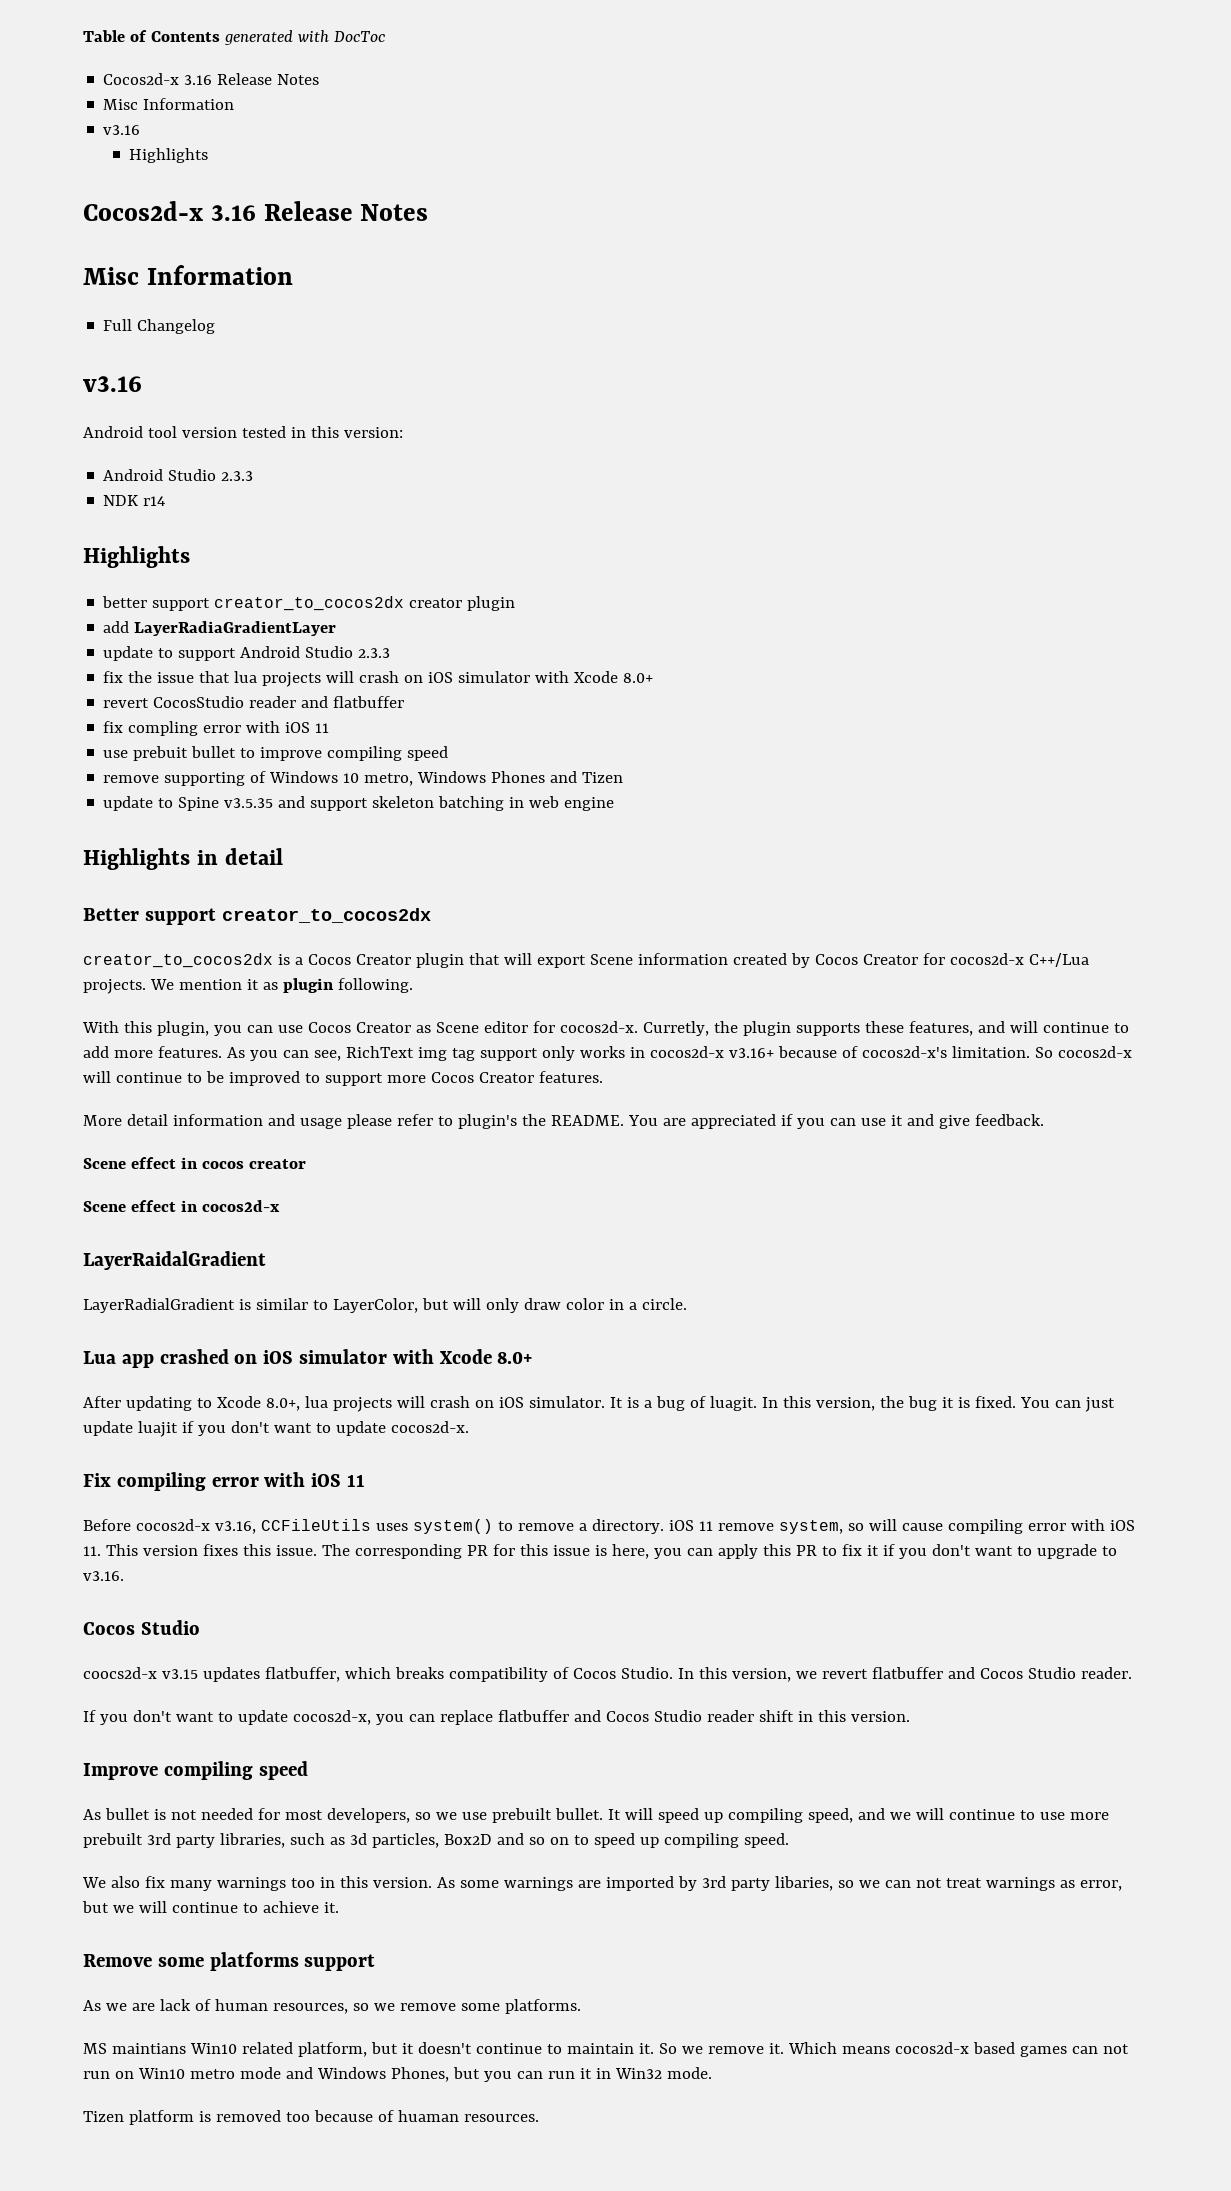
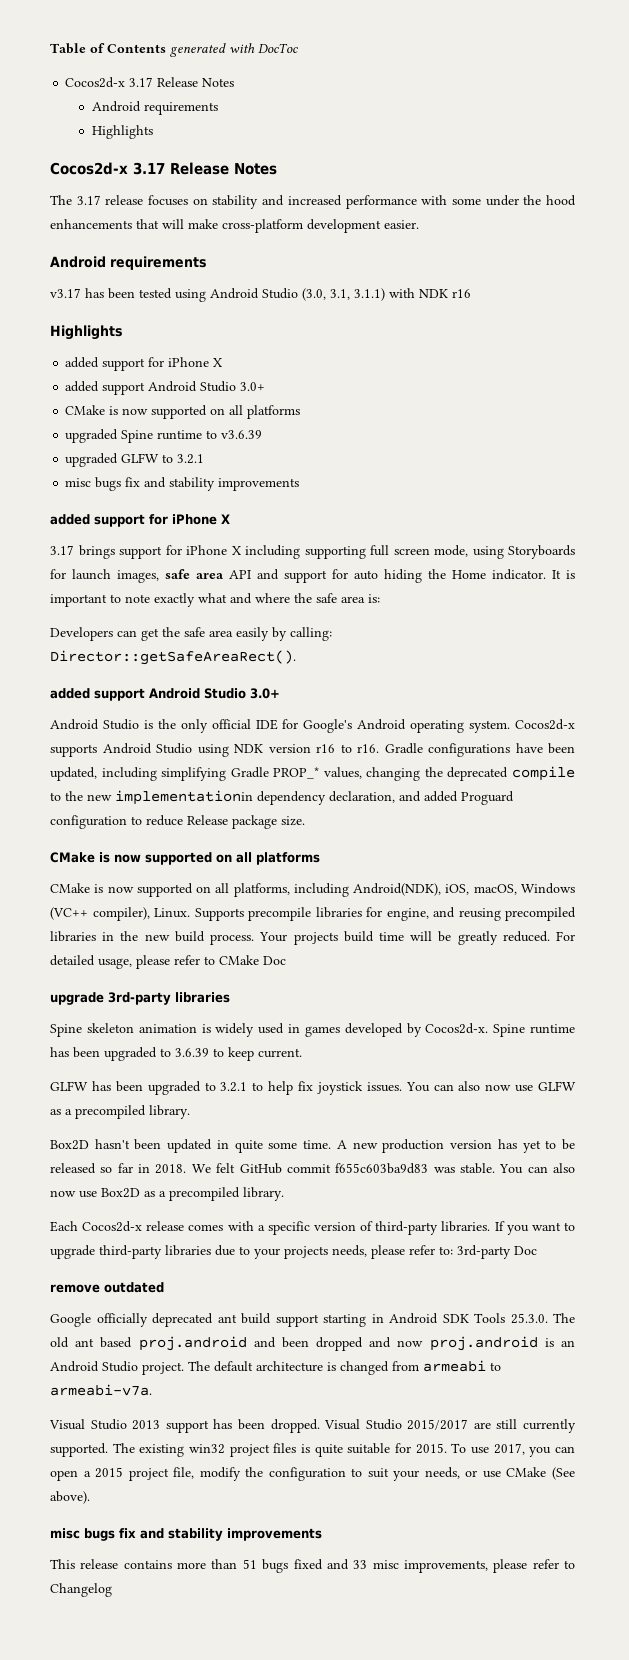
[184,73,320,85] [103,98,235,110] [103,125,141,135] 3.16 Release Notes // Misc Information // v3.16 -> [129,77,235,87] [91,101,218,115] 3.17 Release Notes // Android requirements
[210,201,429,221] [83,265,293,285] [103,319,216,334] [83,376,142,392] [83,426,403,438] [103,469,254,481] [103,495,166,506] [83,546,190,568] [102,596,516,611] [103,621,337,636] [103,646,391,661] [103,671,654,687] [103,696,405,708] [103,721,330,736] [103,746,449,761] [103,771,624,786] [103,796,615,811] [83,848,283,870] [83,908,431,925] [83,953,1089,968] [83,978,413,994] [82,1021,1129,1036] [83,1046,1132,1061] [83,1071,603,1086] [83,1114,1044,1129] [83,1157,306,1169] [83,1200,280,1212] [83,1251,266,1270] [83,1298,687,1313] [83,1349,533,1368] [83,1396,1115,1412] [83,1421,469,1437] [83,1472,366,1491] [83,1519,1135,1534] [83,1544,1117,1559] [83,1571,124,1581] [83,1620,200,1635] [83,1667,1132,1682] [83,1710,910,1725] [83,1761,308,1780] [83,1808,1109,1823] [83,1833,789,1848] [82,1876,1122,1891] [82,1901,339,1913] [83,1952,376,1971] [83,1999,581,2014] [83,2042,1129,2057] [83,2067,712,2082] [83,2110,539,2125] 3.16 Release Notes // Misc Information // Full Changelog // v3.16 // Android tool version tested in this version: // Android Studio 2.3.3 // NDK r14 // Highlights // better support creator_to_cocos2dx creator plugin // add LayerRadiaGradientLayer // update to support Android Studio 2.3.3 // fix the issue that lua projects will crash on iOS simulator with Xcode 8.0+ // revert CocosStudio reader and flatbuffer // fix compling error with iOS 11 // use prebuit bullet to improve compiling speed // remove supporting of Windows 10 metro, Windows Phones and Tizen // update to Spine v3.5.35 and support skeleton batching in web engine // Highlights in detail // Better support creator_to_cocos2dx // creator_to_cocos2dx is a Cocos Creator plugin that will export Scene information created by Cocos Creator for cocos2d-x C++/Lua projects. We mention it as plugin following. // With this plugin, you can use Cocos Creator as Scene editor for cocos2d-x. Curretly, the plugin supports these features, and will continue to add more features. As you can see, RichText img tag support only works in cocos2d-x v3.16+ because of cocos2d-x's limitation. So cocos2d-x will continue to be improved to support more Cocos Creator features. // More detail information and usage please refer to plugin's the README. You are appreciated if you can use it and give feedback. // Scene effect in cocos creator // Scene effect in cocos2d-x // LayerRaidalGradient // LayerRadialGradient is similar to LayerColor, but will only draw color in a circle. // Lua app crashed on iOS simulator with Xcode 8.0+ // After updating to Xcode 8.0+, lua projects will crash on iOS simulator. It is a bug of luagit. In this version, the bug it is fixed. You can just update luajit if you don't want to update cocos2d-x. // Fix compiling error with iOS 11 // Before cocos2d-x v3.16, CCFileUtils uses system() to remove a directory. iOS 11 remove system, so will cause compiling error with iOS 11. This version fixes this issue. The corresponding PR for this issue is here, you can apply this PR to fix it if you don't want to upgrade to v3.16. // Cocos Studio // coocs2d-x v3.15 updates flatbuffer, which breaks compatibility of Cocos Studio. In this version, we revert flatbuffer and Cocos Studio reader. // If you don't want to update cocos2d-x, you can replace flatbuffer and Cocos Studio reader shift in this version. // Improve compiling speed // As bullet is not needed for most developers, so we use prebuilt bullet. It will speed up compiling speed, and we will continue to use more prebuilt 3rd party libraries, such as 3d particles, Box2D and so on to speed up compiling speed. // We also fix many warnings too in this version. As some warnings are imported by 3rd party libaries, so we can not treat warnings as error, but we will continue to achieve it. // Remove some platforms support // As we are lack of human resources, so we remove some platforms. // MS maintians Win10 related platform, but it doesn't continue to maintain it. So we remove it. Which means cocos2d-x based games can not run on Win10 metro mode and Windows Phones, but you can run it in Win32 mode. // Tizen platform is removed too because of huaman resources. -> [133,162,277,175] [50,195,576,209] [50,219,419,233] [50,256,207,270] [50,288,471,302] [50,325,123,340] [65,357,224,371] [65,381,266,395] [65,405,301,419] [65,429,263,443] [65,453,205,467] [65,477,300,491] [50,514,230,527] [50,545,575,559] [50,569,575,583] [50,593,380,607] [50,627,332,641] [50,650,296,665] [50,688,280,701] [50,719,575,733] [50,743,575,757] [50,766,575,781] [50,790,514,805] [50,815,305,829] [50,852,320,865] [50,883,575,897] [50,907,576,921] [50,931,575,945] [50,955,286,969] [50,992,230,1005] [50,1023,575,1037] [50,1047,302,1061] [50,1081,576,1095] [50,1105,190,1119] [50,1139,575,1153] [50,1163,575,1174] [50,1187,284,1201] [50,1221,576,1235] [50,1245,537,1259] [50,1282,164,1293] [50,1313,575,1327] [50,1336,575,1351] [50,1360,501,1375] [50,1384,152,1396] [49,1419,576,1433] [50,1443,576,1457] [50,1467,576,1481] [50,1491,90,1504] [50,1528,322,1541] [50,1559,575,1573] [50,1583,112,1597] 3.17 Release Notes // The 3.17 release focuses on stability and increased performance with some under the hood enhancements that will make cross-platform development easier. // Android requirements // v3.17 has been tested using Android Studio (3.0, 3.1, 3.1.1) with NDK r16 // Highlights // added support for iPhone X // added support Android Studio 3.0+ // CMake is now supported on all platforms // upgraded Spine runtime to v3.6.39 // upgraded GLFW to 3.2.1 // misc bugs fix and stability improvements // added support for iPhone X // 3.17 brings support for iPhone X including supporting full screen mode, using Storyboards for launch images, safe area API and support for auto hiding the Home indicator. It is important to note exactly what and where the safe area is: // Developers can get the safe area easily by calling: Director::getSafeAreaRect(). // added support Android Studio 3.0+ // Android Studio is the only official IDE for Google's Android operating system. Cocos2d-x supports Android Studio using NDK version r16 to r16. Gradle configurations have been updated, including simplifying Gradle PROP_* values, changing the deprecated compile to the new implementationin dependency declaration, and added Proguard configuration to reduce Release package size. // CMake is now supported on all platforms // CMake is now supported on all platforms, including Android(NDK), iOS, macOS, Windows (VC++ compiler), Linux. Supports precompile libraries for engine, and reusing precompiled libraries in the new build process. Your projects build time will be greatly reduced. For detailed usage, please refer to CMake Doc // upgrade 3rd-party libraries // Spine skeleton animation is widely used in games developed by Cocos2d-x. Spine runtime has been upgraded to 3.6.39 to keep current. // GLFW has been upgraded to 3.2.1 to help fix joystick issues. You can also now use GLFW as a precompiled library. // Box2D hasn't been updated in quite some time. A new production version has yet to be released so far in 2018. We felt GitHub commit f655c603ba9d83 was stable. You can also now use Box2D as a precompiled library. // Each Cocos2d-x release comes with a specific version of third-party libraries. If you want to upgrade third-party libraries due to your projects needs, please refer to: 3rd-party Doc // remove outdated // Google officially deprecated ant build support starting in Android SDK Tools 25.3.0. The old ant based proj.android and been dropped and now proj.android is an Android Studio project. The default architecture is changed from armeabi to armeabi-v7a. // Visual Studio 2013 support has been dropped. Visual Studio 2015/2017 are still currently supported. The existing win32 project files is quite suitable for 2015. To use 2017, you can open a 2015 project file, modify the configuration to suit your needs, or use CMake (See above). // misc bugs fix and stability improvements // This release contains more than 51 bugs fixed and 33 misc improvements, please refer to Changelog

